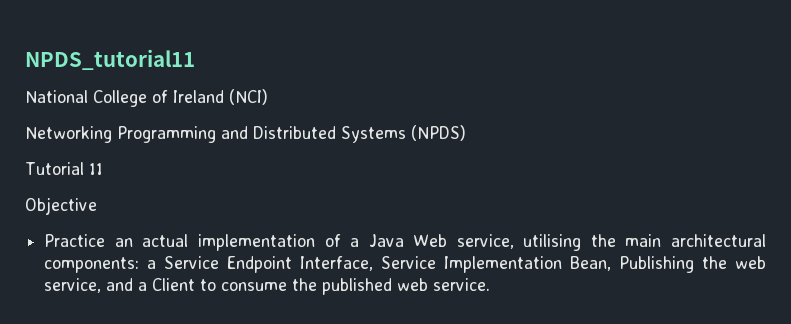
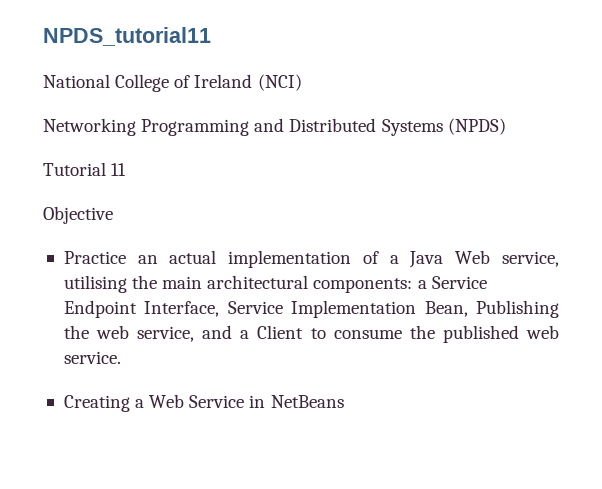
(491, 284) none -> [63,394,344,412] // Creating a Web Service in NetBeans

